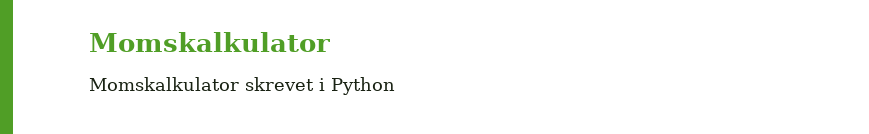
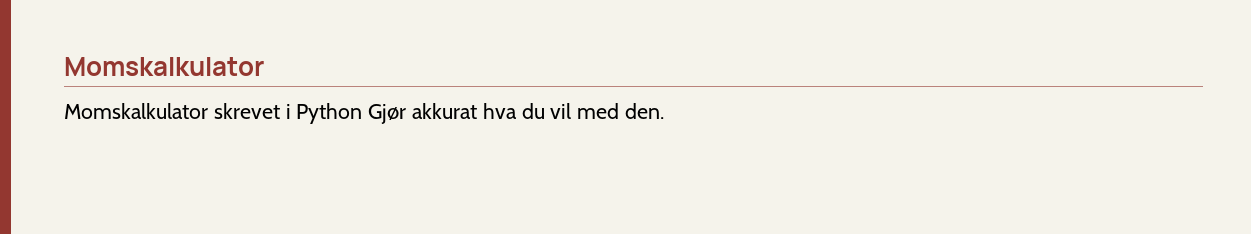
(395, 86) none -> [368,103,665,124] Gjør akkurat hva du vil med den.

